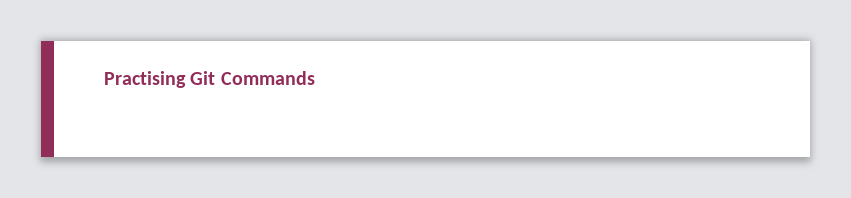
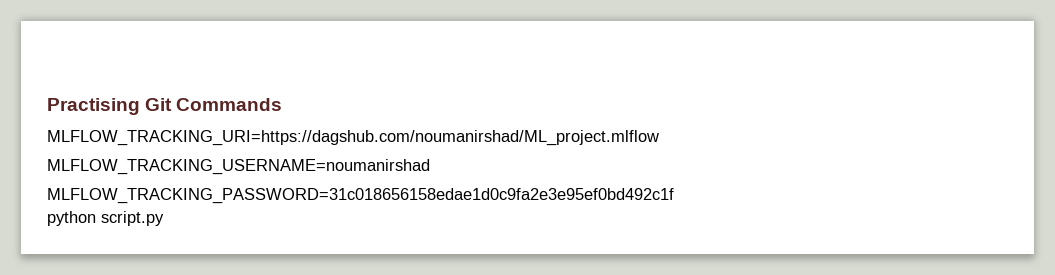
(315, 78) none -> [47,130,659,146] [47,159,430,175] [47,188,674,204] [47,211,164,226] // MLFLOW_TRACKING_URI=https://dagshub.com/noumanirshad/ML_project.mlflow // MLFLOW_TRACKING_USERNAME=noumanirshad // MLFLOW_TRACKING_PASSWORD=31c018656158edae1d0c9fa2e3e95ef0bd492c1f // python script.py

